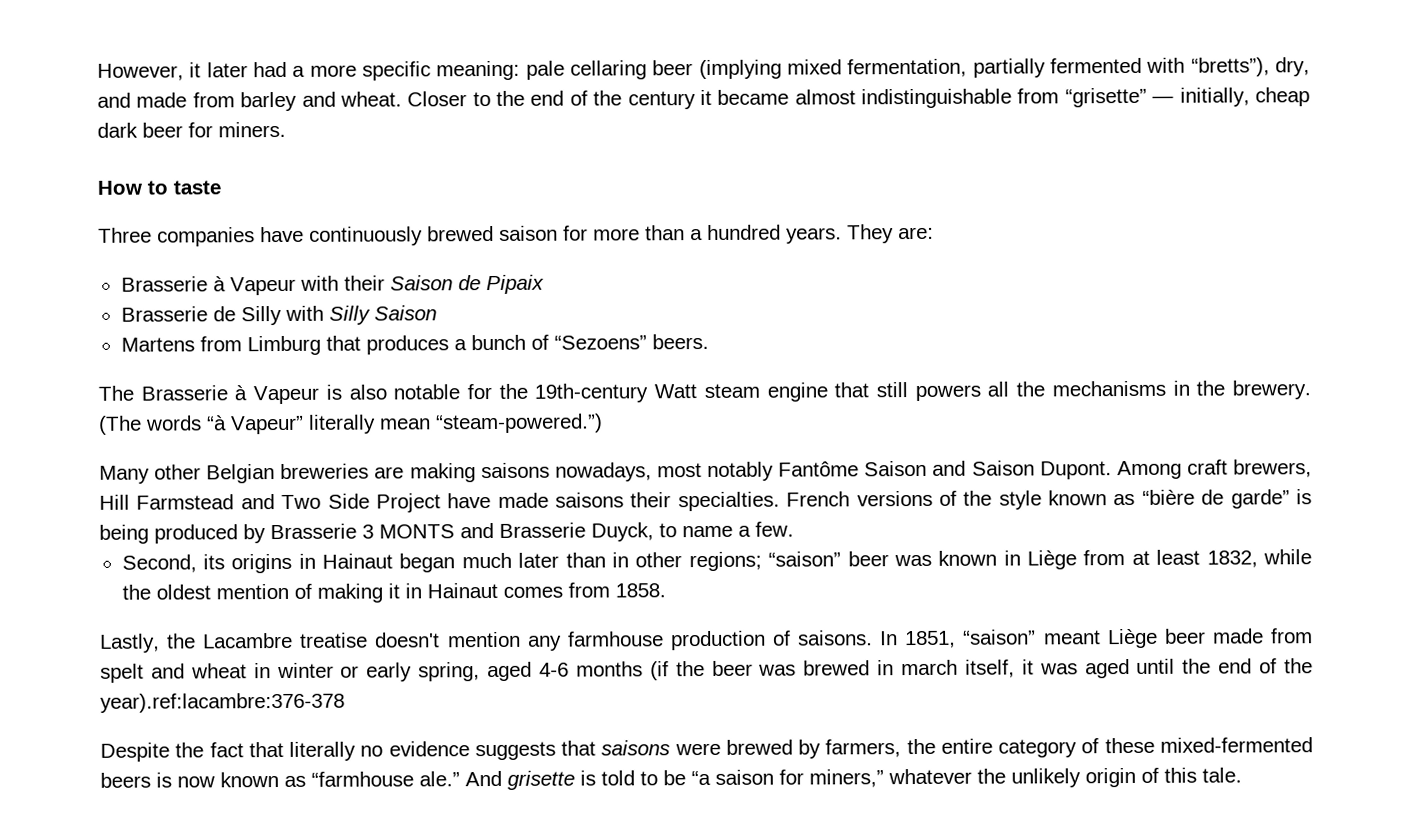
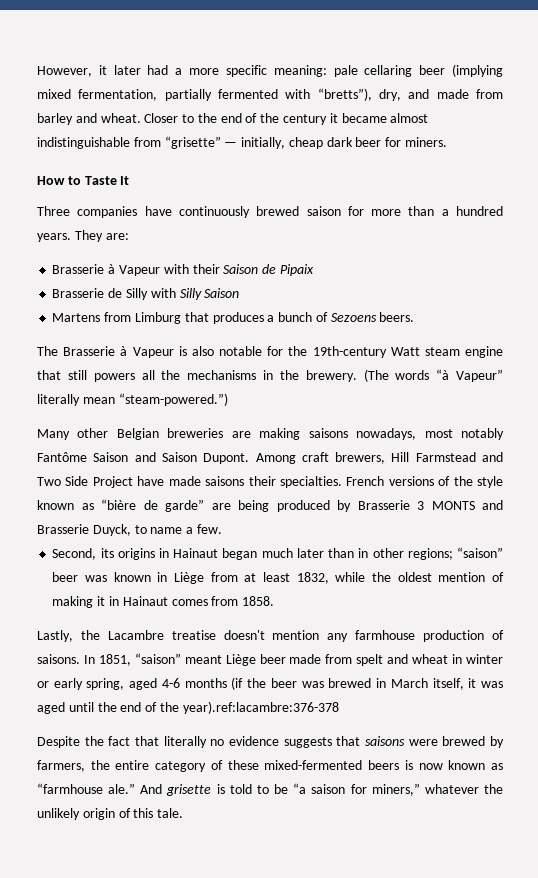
[173,180,221,195] taste -> [84,176,130,185] Taste It
[553,335,647,350] “Sezoens” -> [330,313,377,322] Sezoens
[1296,489,1312,505] is -> [211,503,231,510] are
[901,659,959,676] march -> [390,678,428,688] March

